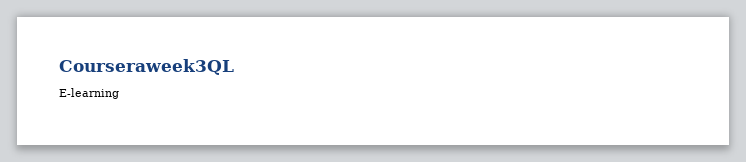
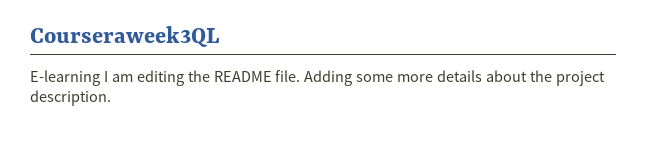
(119, 93) none -> [103,70,605,86] [30,90,111,106] I am editing the README file. Adding some more details about the project description.

